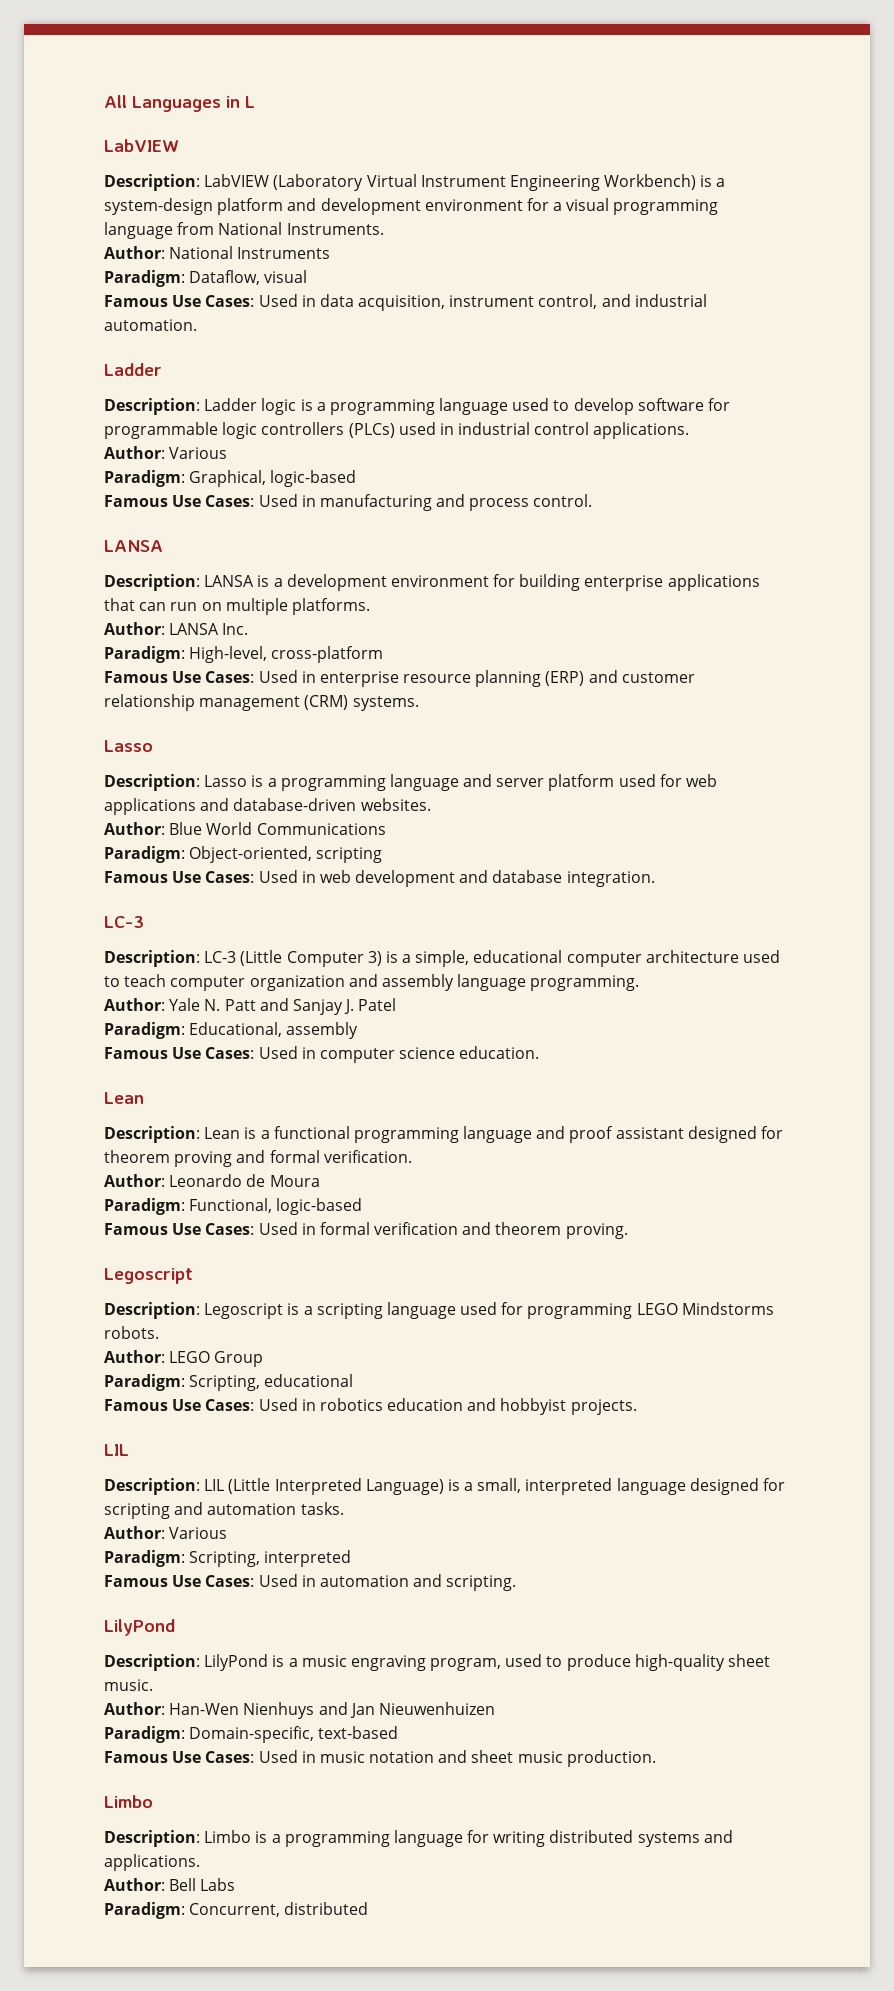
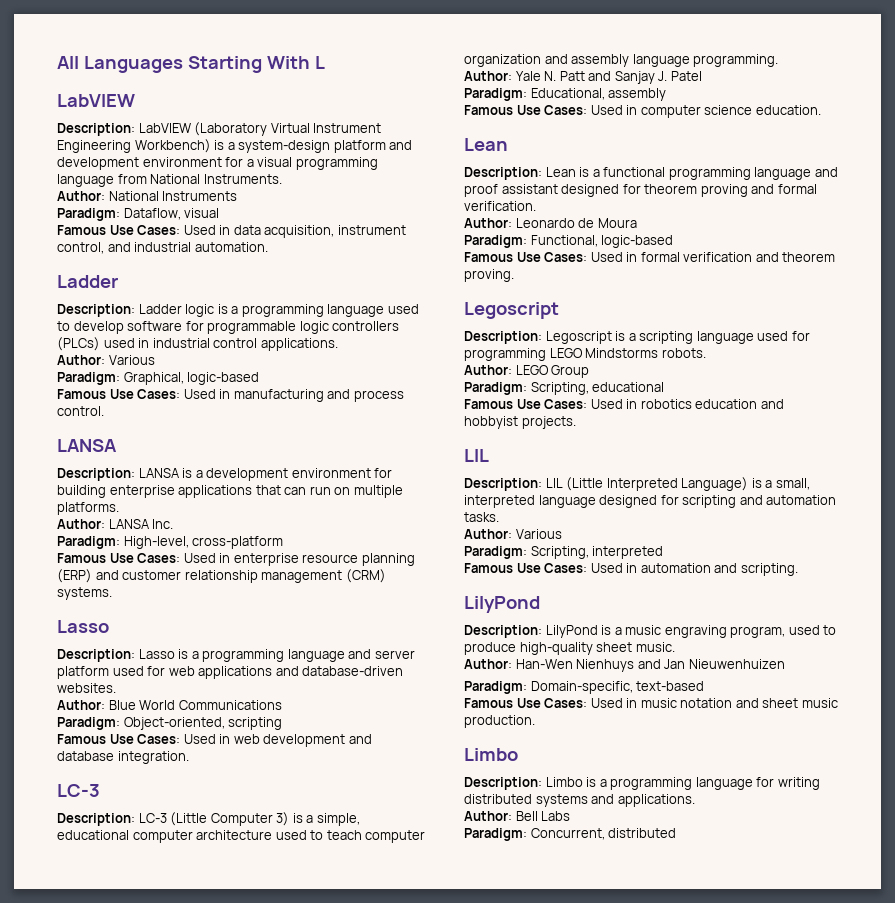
[226,96,240,108] in -> [187,56,310,73] Starting With

